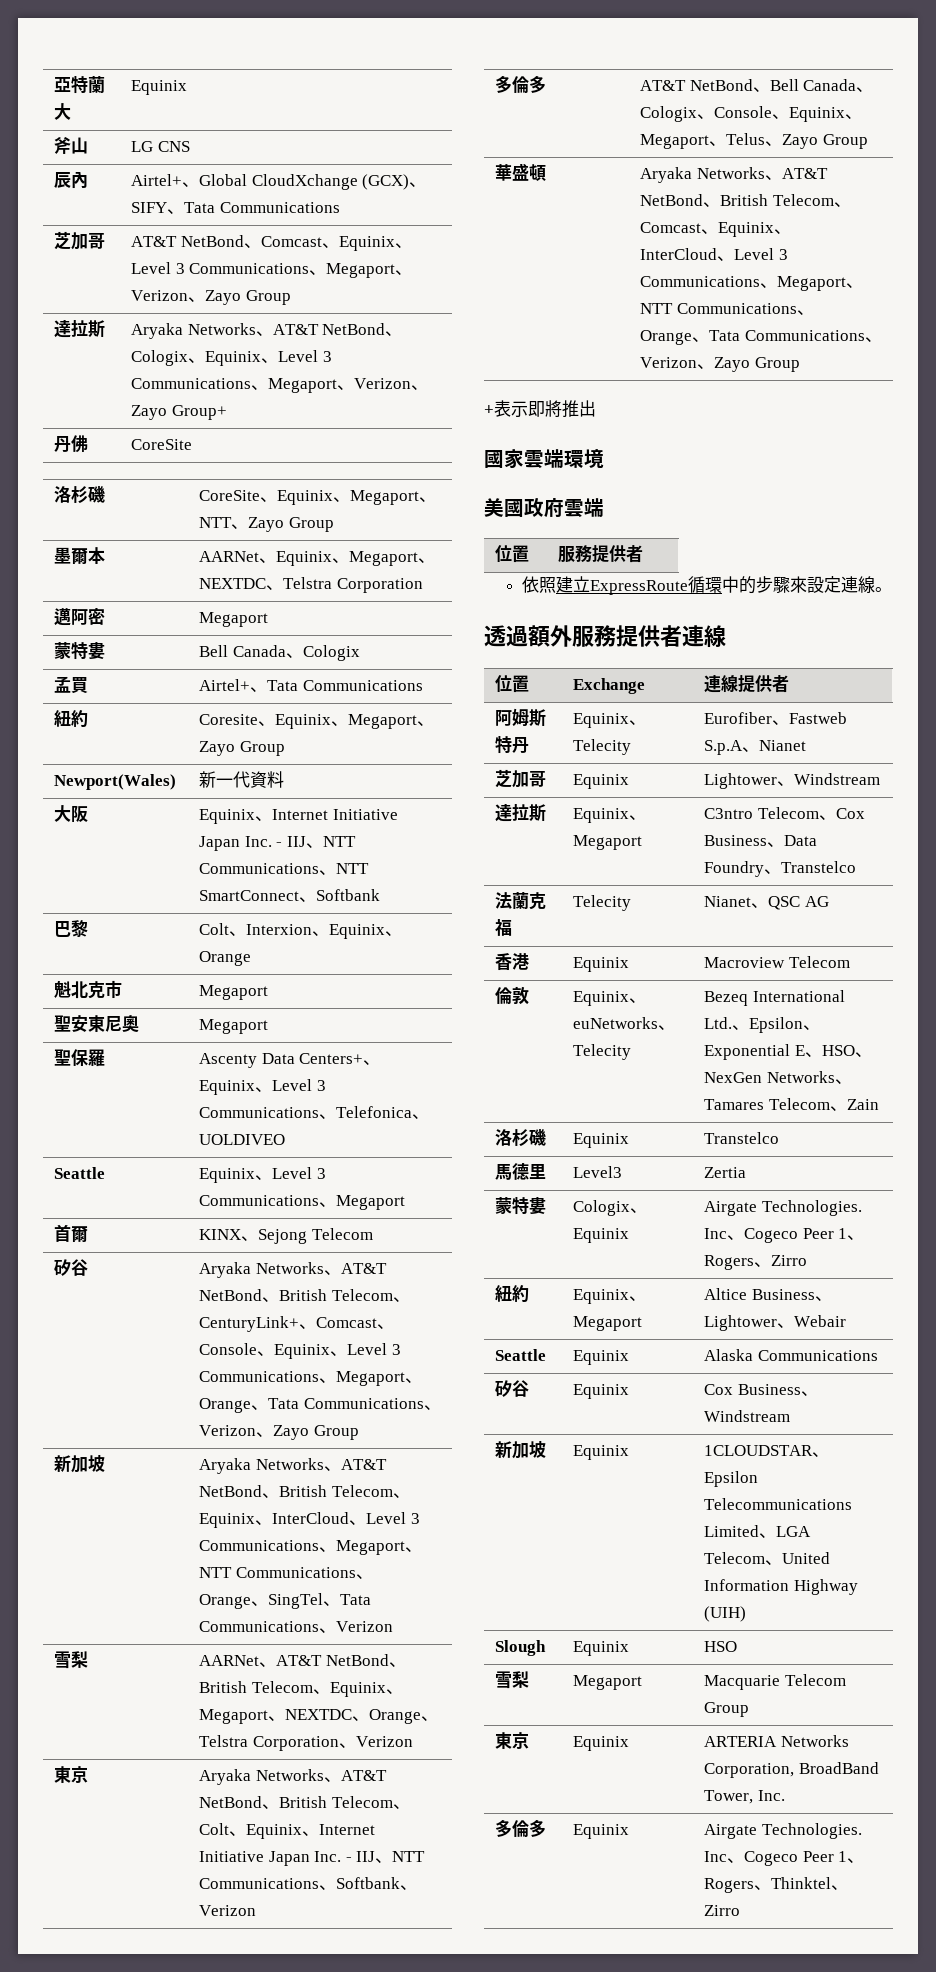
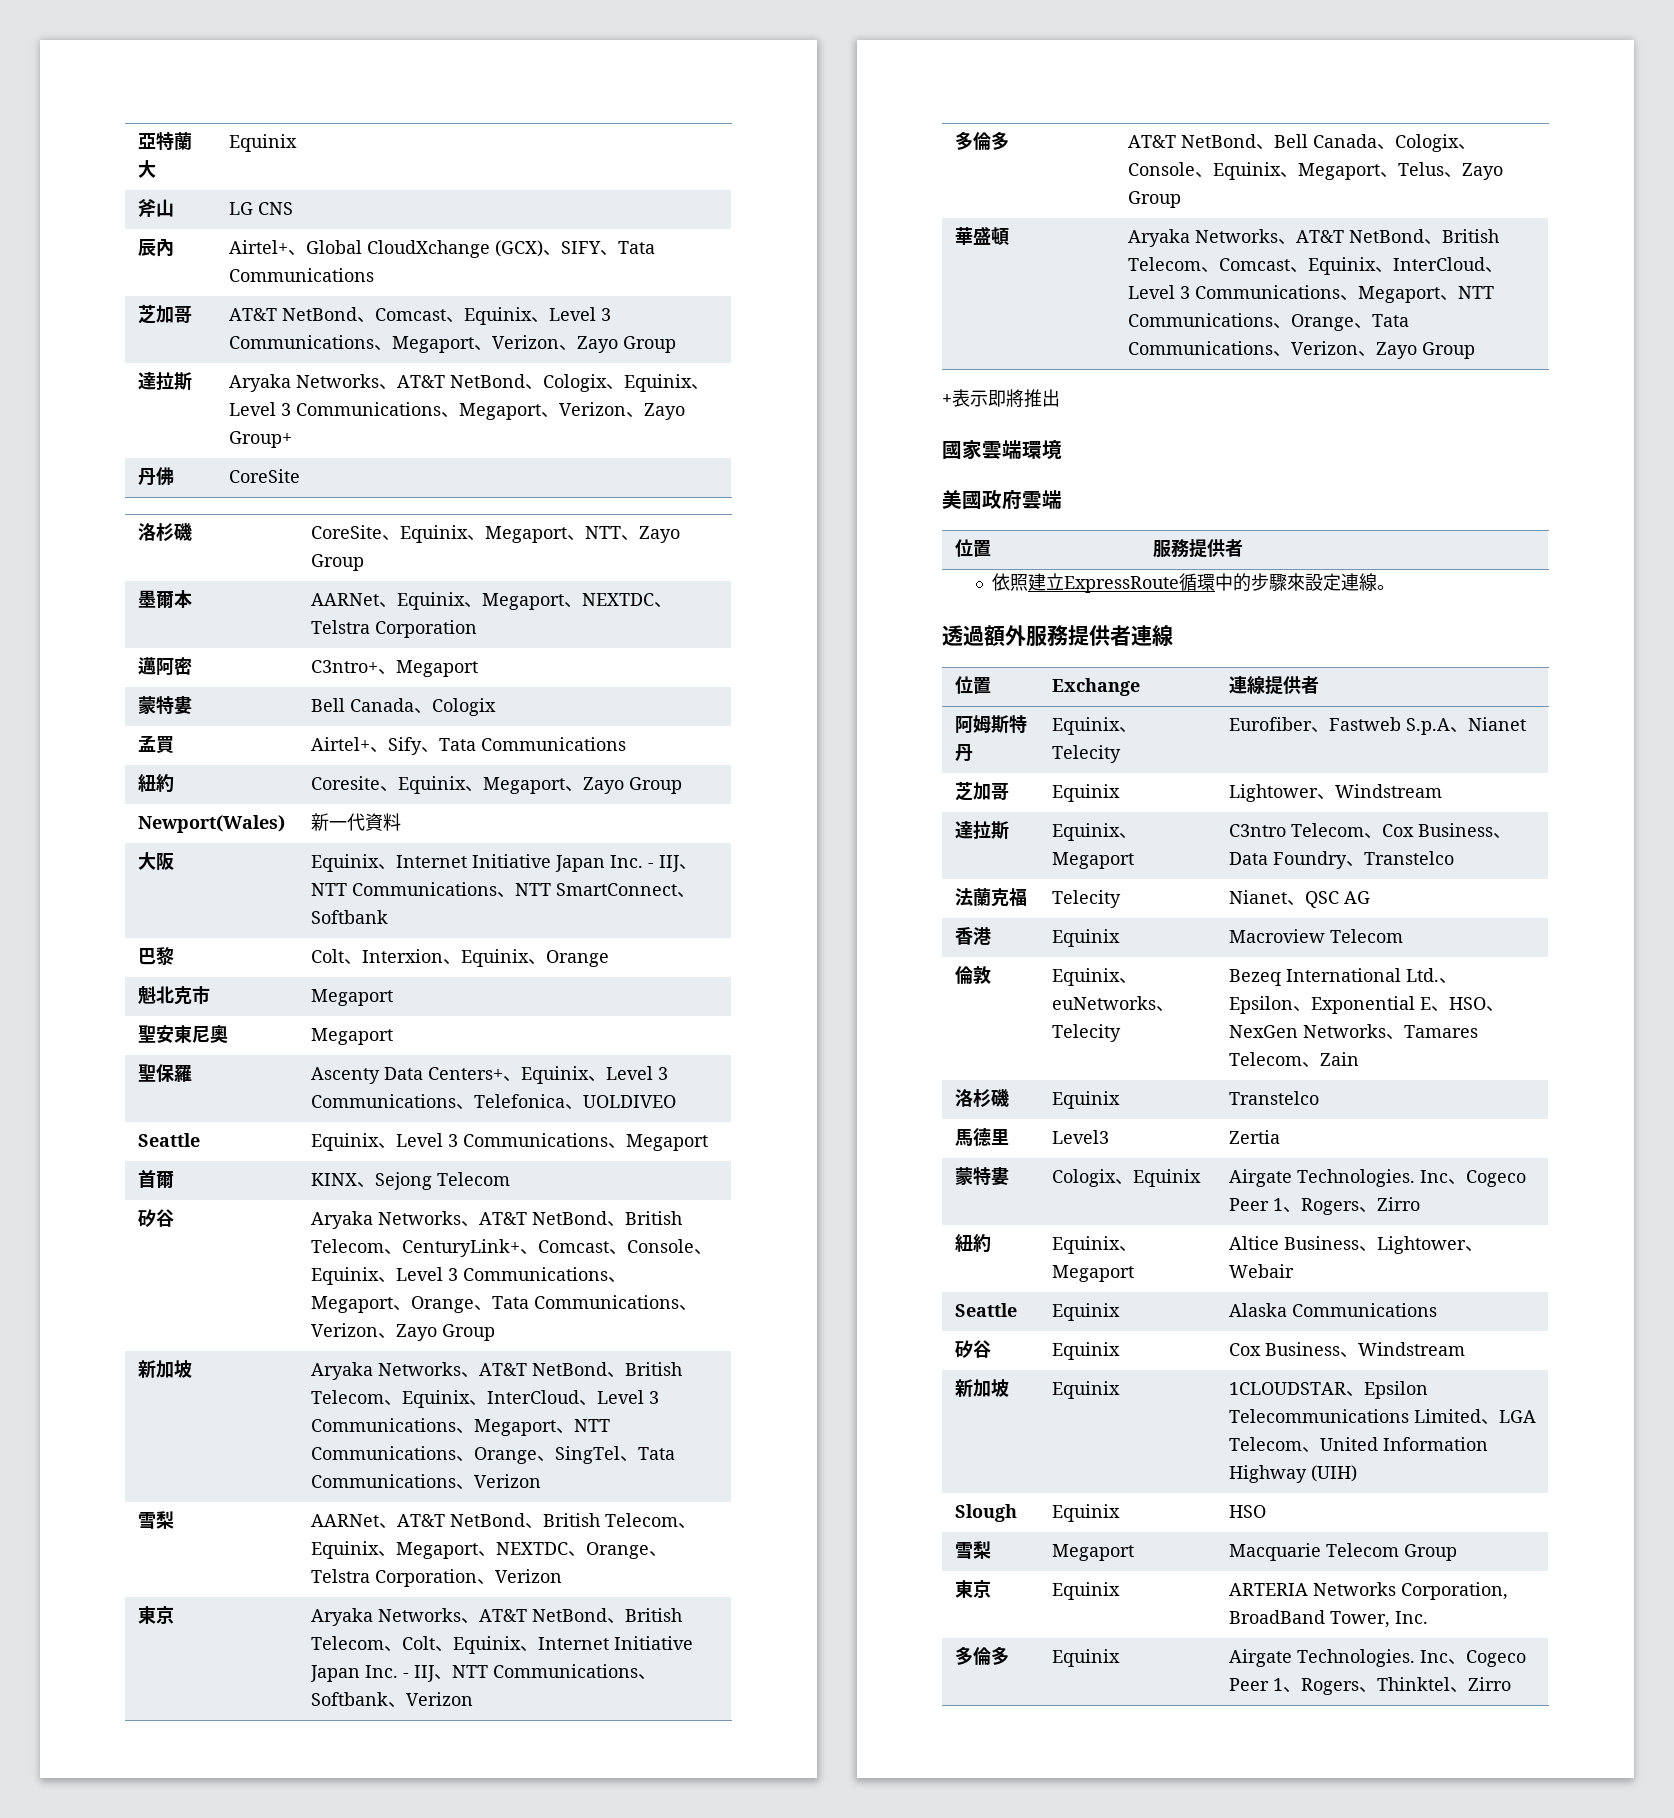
(106, 616) none -> [310,660,396,675] C3ntro+、
(268, 689) none -> [387,737,439,755] Sify、

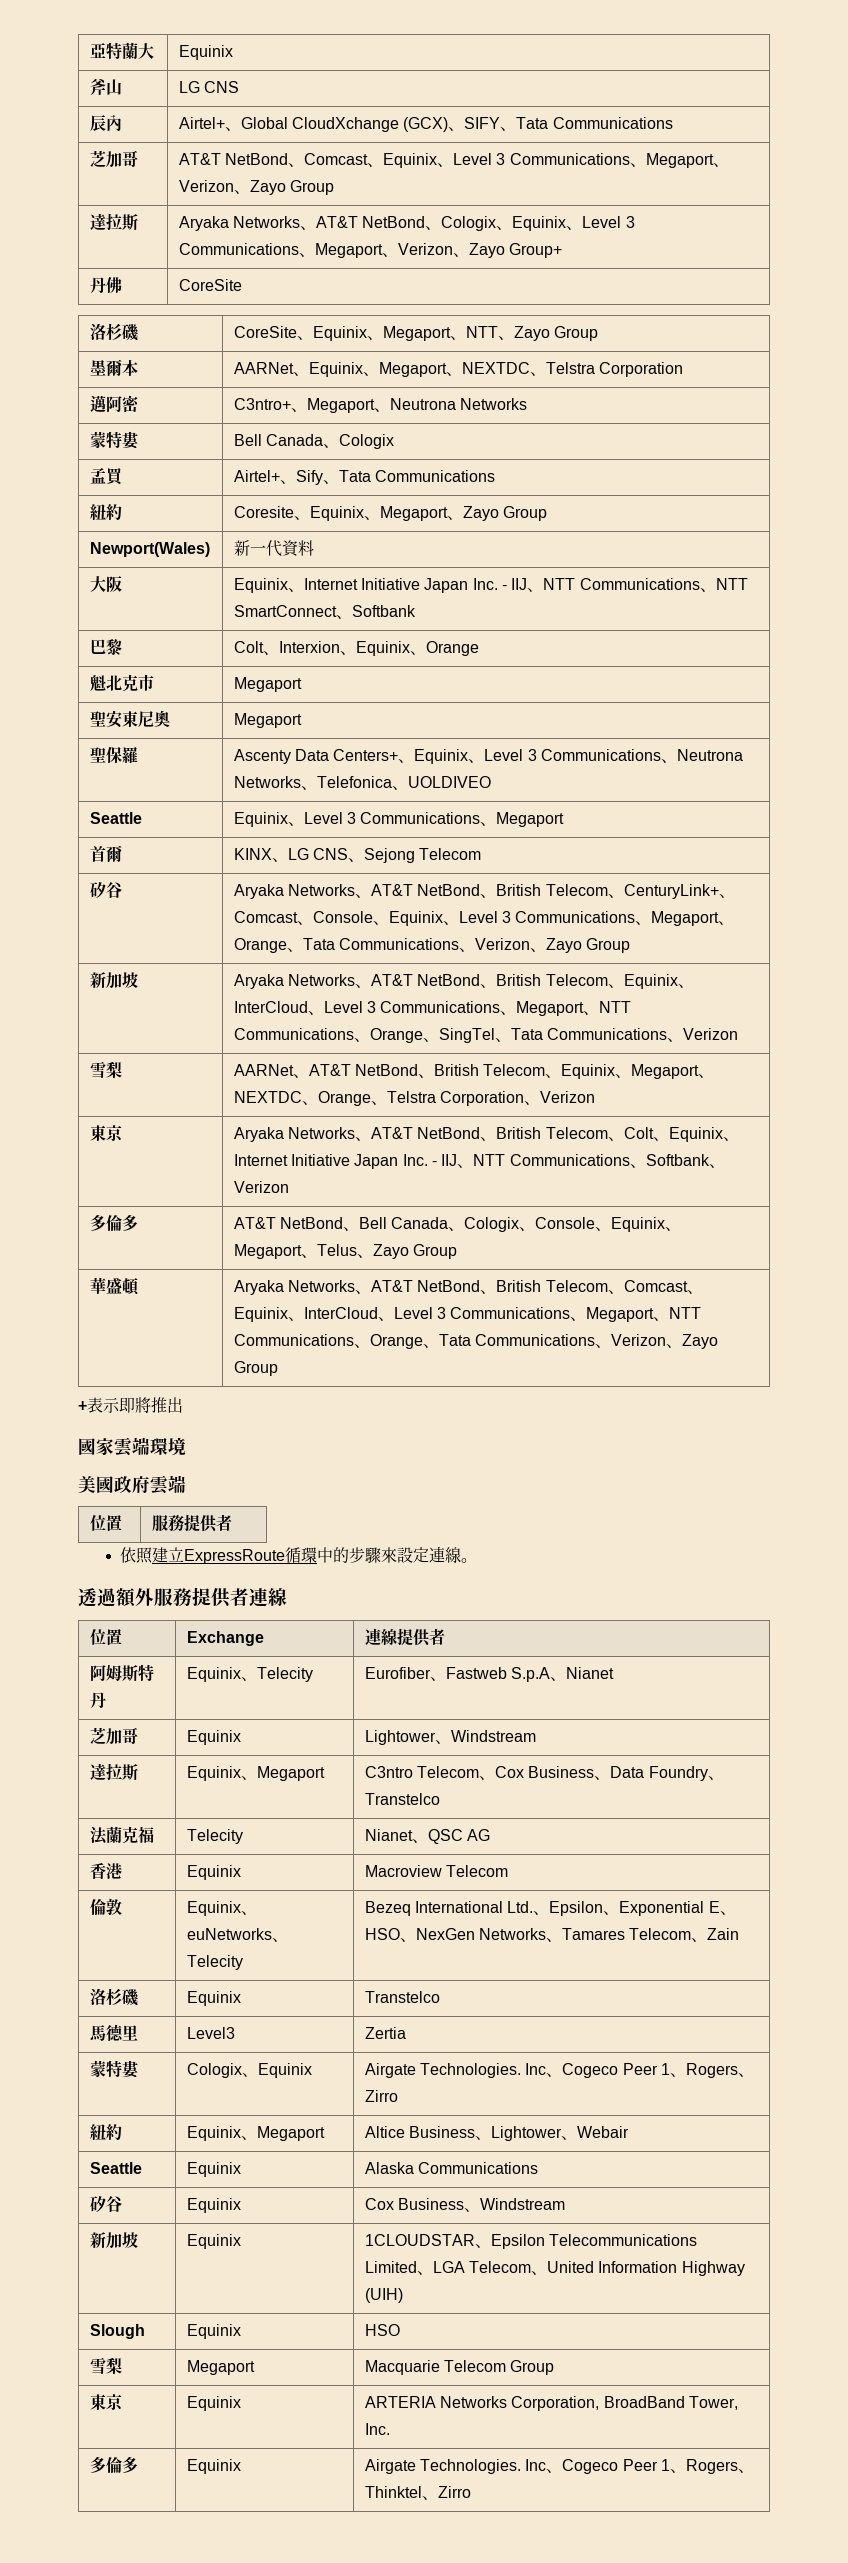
(478, 668) none -> [373,398,528,412] 、Neutrona Networks
(474, 1107) none -> [677,749,744,761] [233,776,317,790] Neutrona Networks、
(375, 1185) none -> [287,848,365,862] LG CNS、

